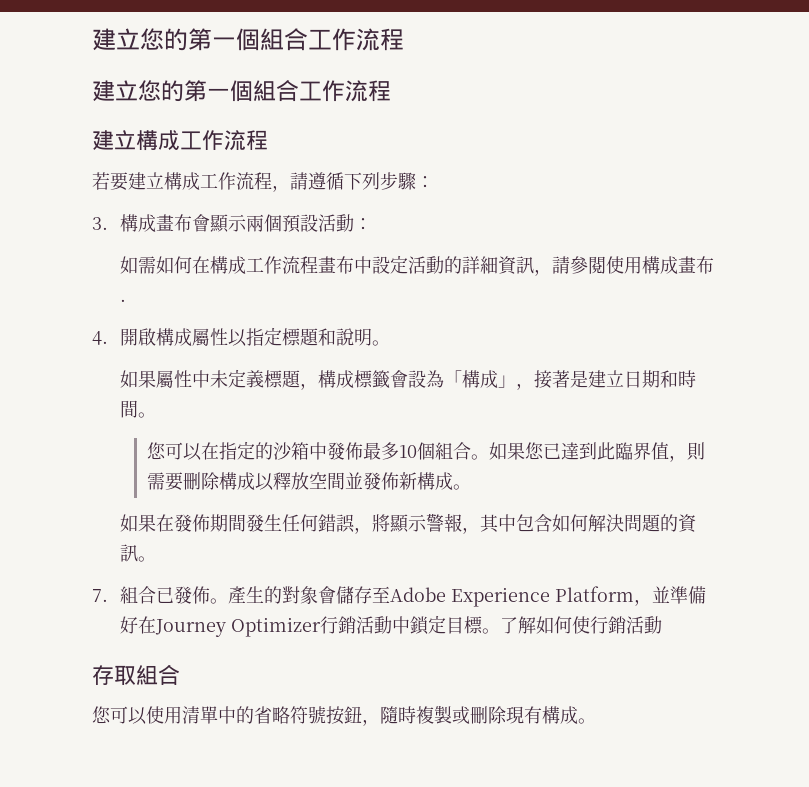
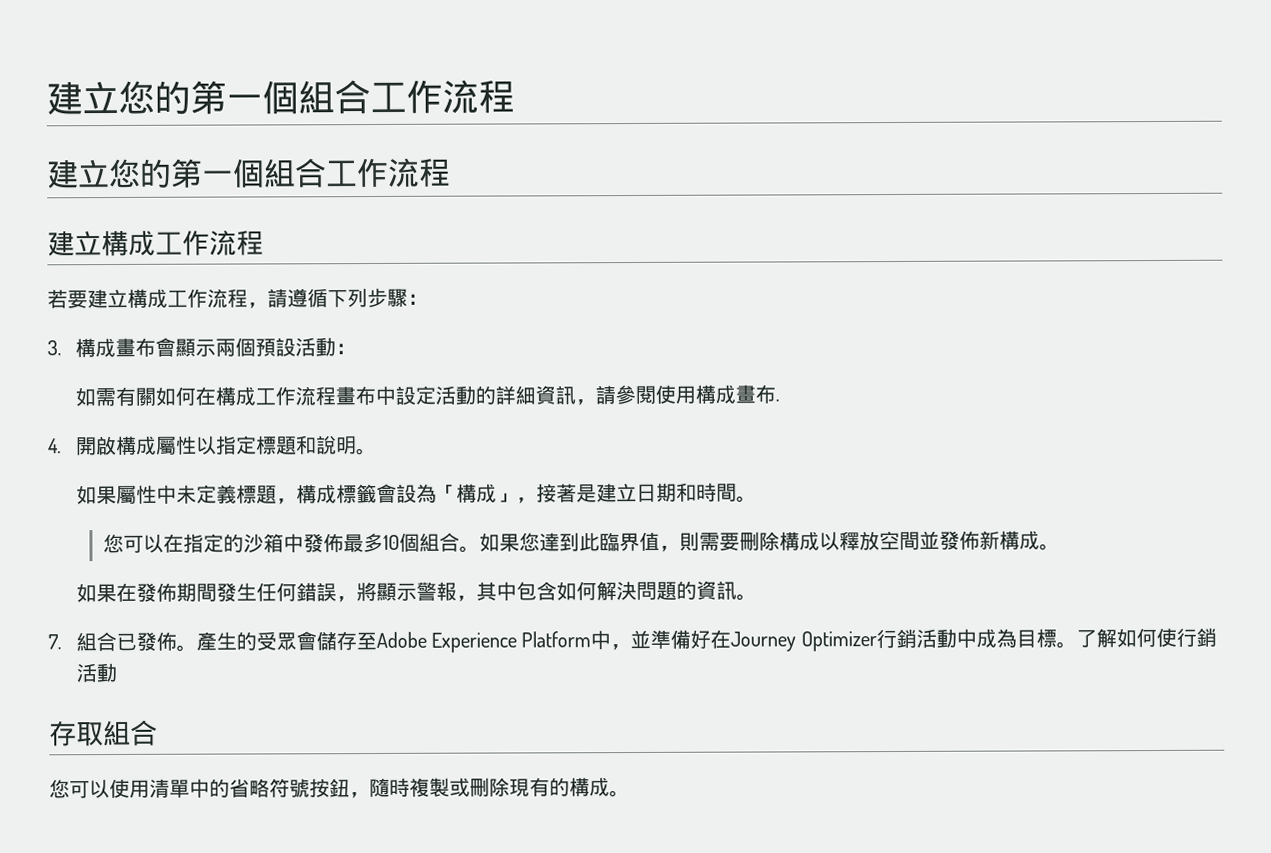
(156, 265) none -> [114,386,156,406] 有關
[543,443,562,459] 已 -> (541, 542) none
[281,586,318,604] 對象 -> [255,631,297,651] 受眾
(634, 594) none -> [590,630,612,650] 中
[409,615,446,635] 鎖定 -> [975,628,1017,648] 成為
(542, 715) none -> [549,777,570,797] 的

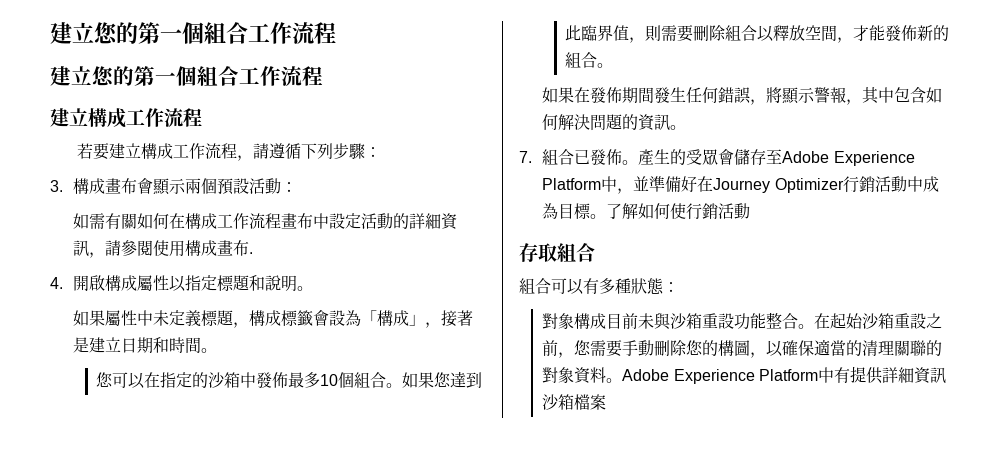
[779,531,821,551] 構成 -> [725,25,758,41] 組合
[919,530,1041,550] 並發佈新構成 -> [837,25,950,43] [565,52,598,68] ，才能發佈新的組合
[49,777,630,799] 您可以使用清單中的省略符號按鈕，隨時複製或刪除現有的構成。 -> [519,278,679,295] [542,312,943,330] [542,339,943,358] [542,366,946,384] [542,394,607,410] 組合可以有多種狀態： // 對象構成目前未與沙箱重設功能整合。在起始沙箱重設之前，您需要手動刪除您的構圖，以確保適當的清理關聯的對象資料。Adobe Experience Platform中有提供詳細資訊沙箱檔案

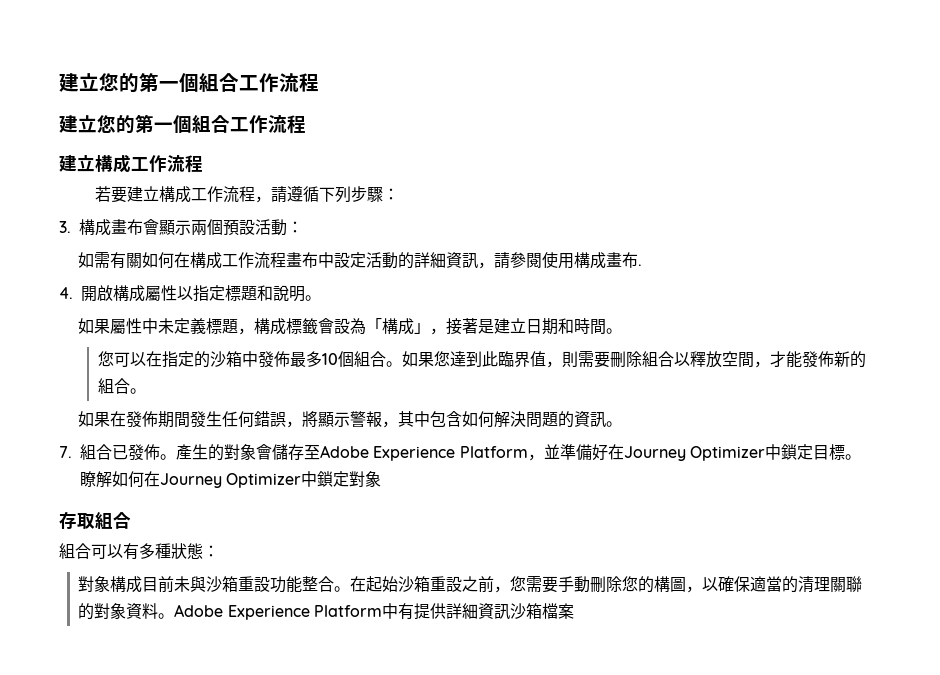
[686,149,719,165] 受眾 -> [224,444,256,460] 對象
[601,176,618,192] 中 -> (528, 452) none
[842,176,939,193] [542,203,751,220] 行銷活動中成為目標。了解如何使行銷活動 -> [764,444,861,460] [80,471,382,488] 中鎖定目標。瞭解如何在Journey Optimizer中鎖定對象

